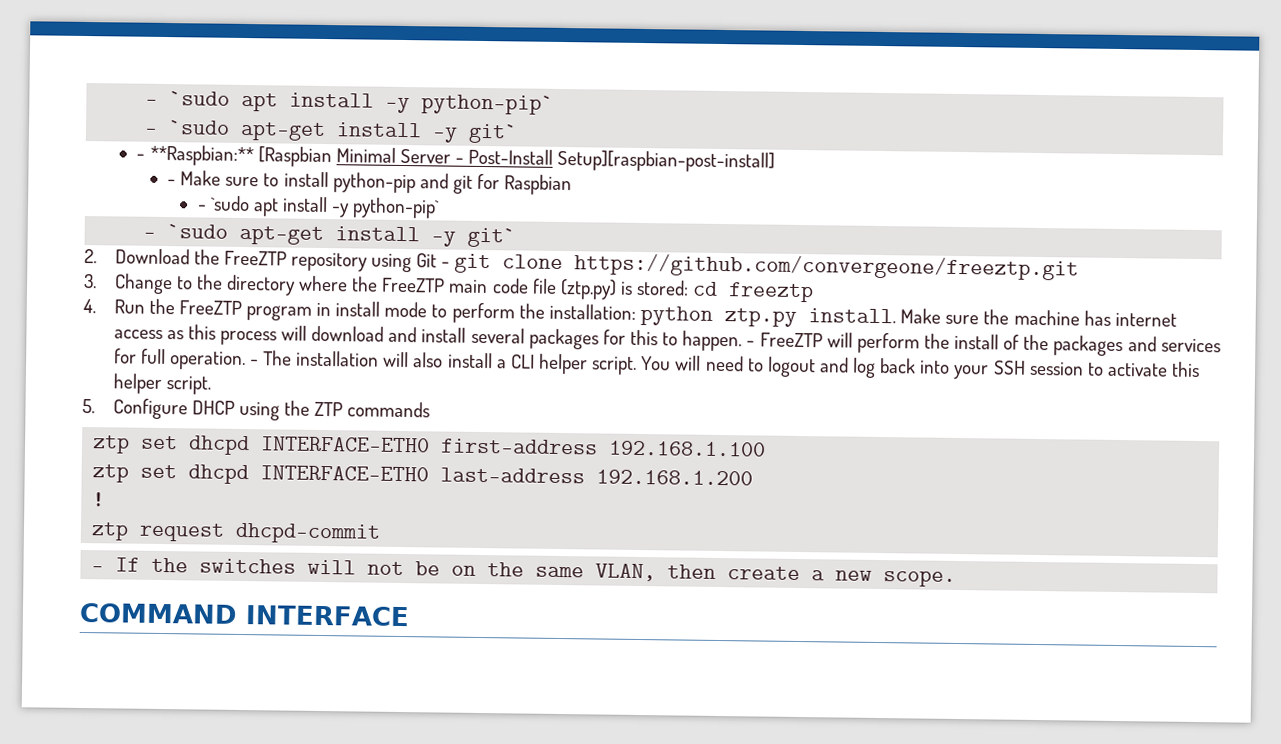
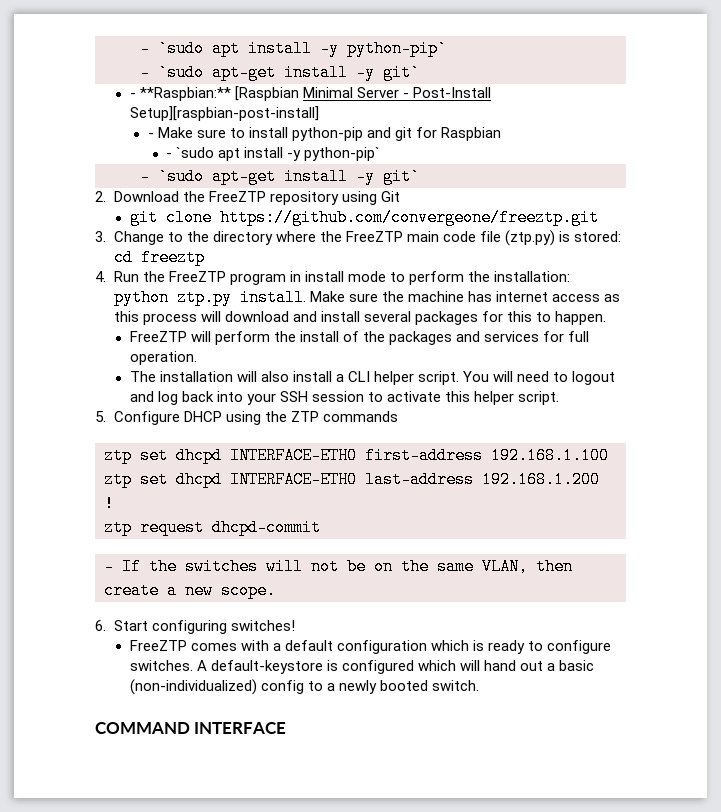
[441,261,451,268] - -> (400, 196) //
[746,340,756,347] - -> (607, 318) //
[249,359,259,366] - -> (197, 358) //
(957, 578) none -> [95,620,295,634] [129,640,612,654] [129,660,595,674] [129,679,479,695] // 6. Start configuring switches! // FreeZTP comes with a default configuration which is ready to configure switches. A default-keystore is configured which will hand out a basic (non-individualized) config to a newly booted switch.

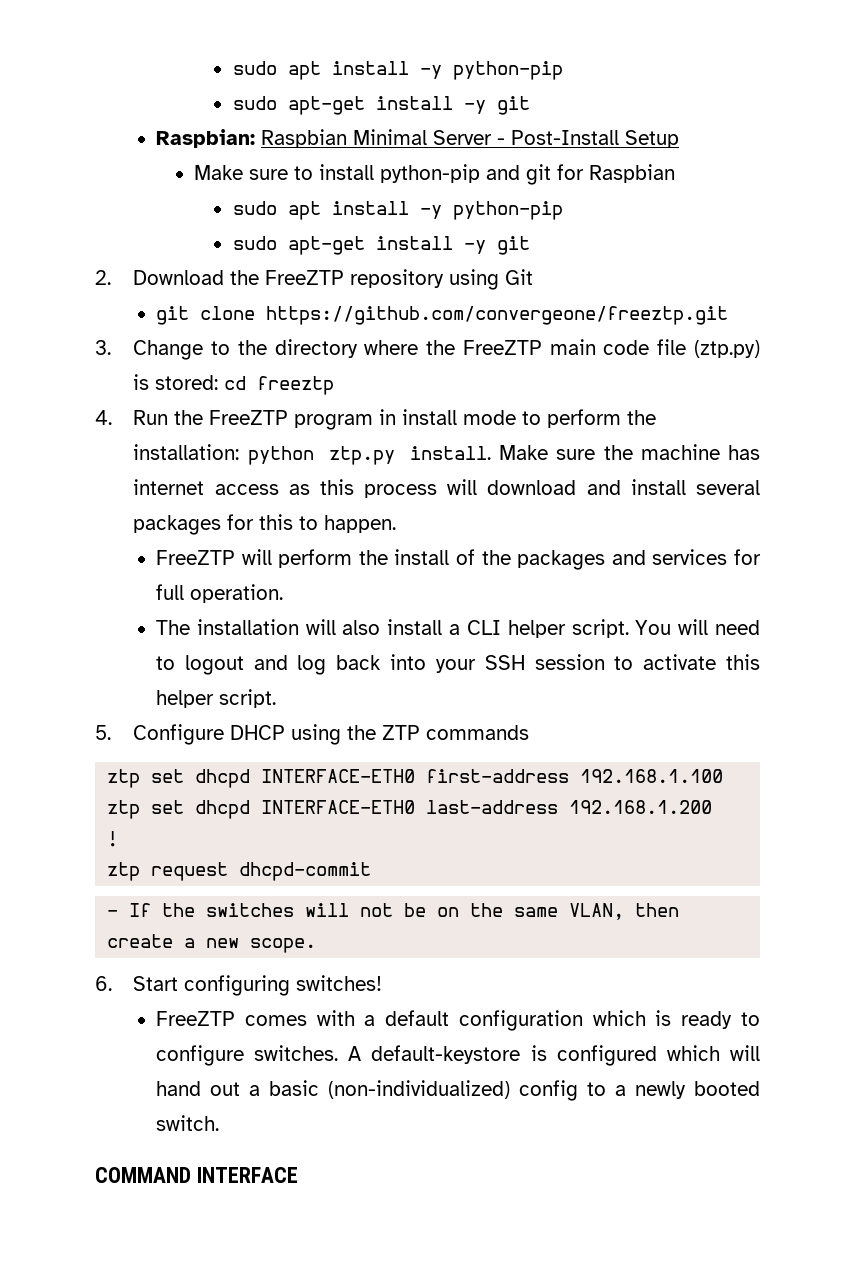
[140,40,447,57] [140,64,420,81] [129,86,299,101] - `sudo apt install -y python-pip` // - `sudo apt-get install -y git` // - **Raspbian:** [Raspbian -> [232,61,563,80] [232,96,530,115] [155,129,347,148] sudo apt install -y python-pip // sudo apt-get install -y git // Raspbian: Raspbian
[129,106,319,121] [147,133,154,138] Setup][raspbian-post-install] // - -> [624,130,679,148] Setup //
[166,147,381,161] [140,168,420,185] - `sudo apt install -y python-pip` // - `sudo apt-get install -y git` -> [232,201,563,220] [232,236,530,255] sudo apt install -y python-pip // sudo apt-get install -y git

